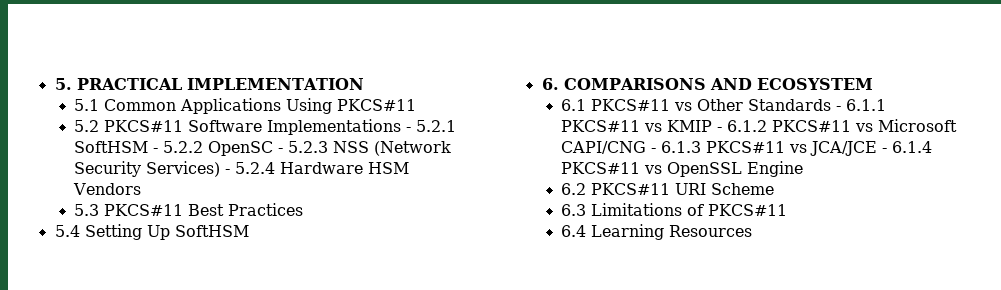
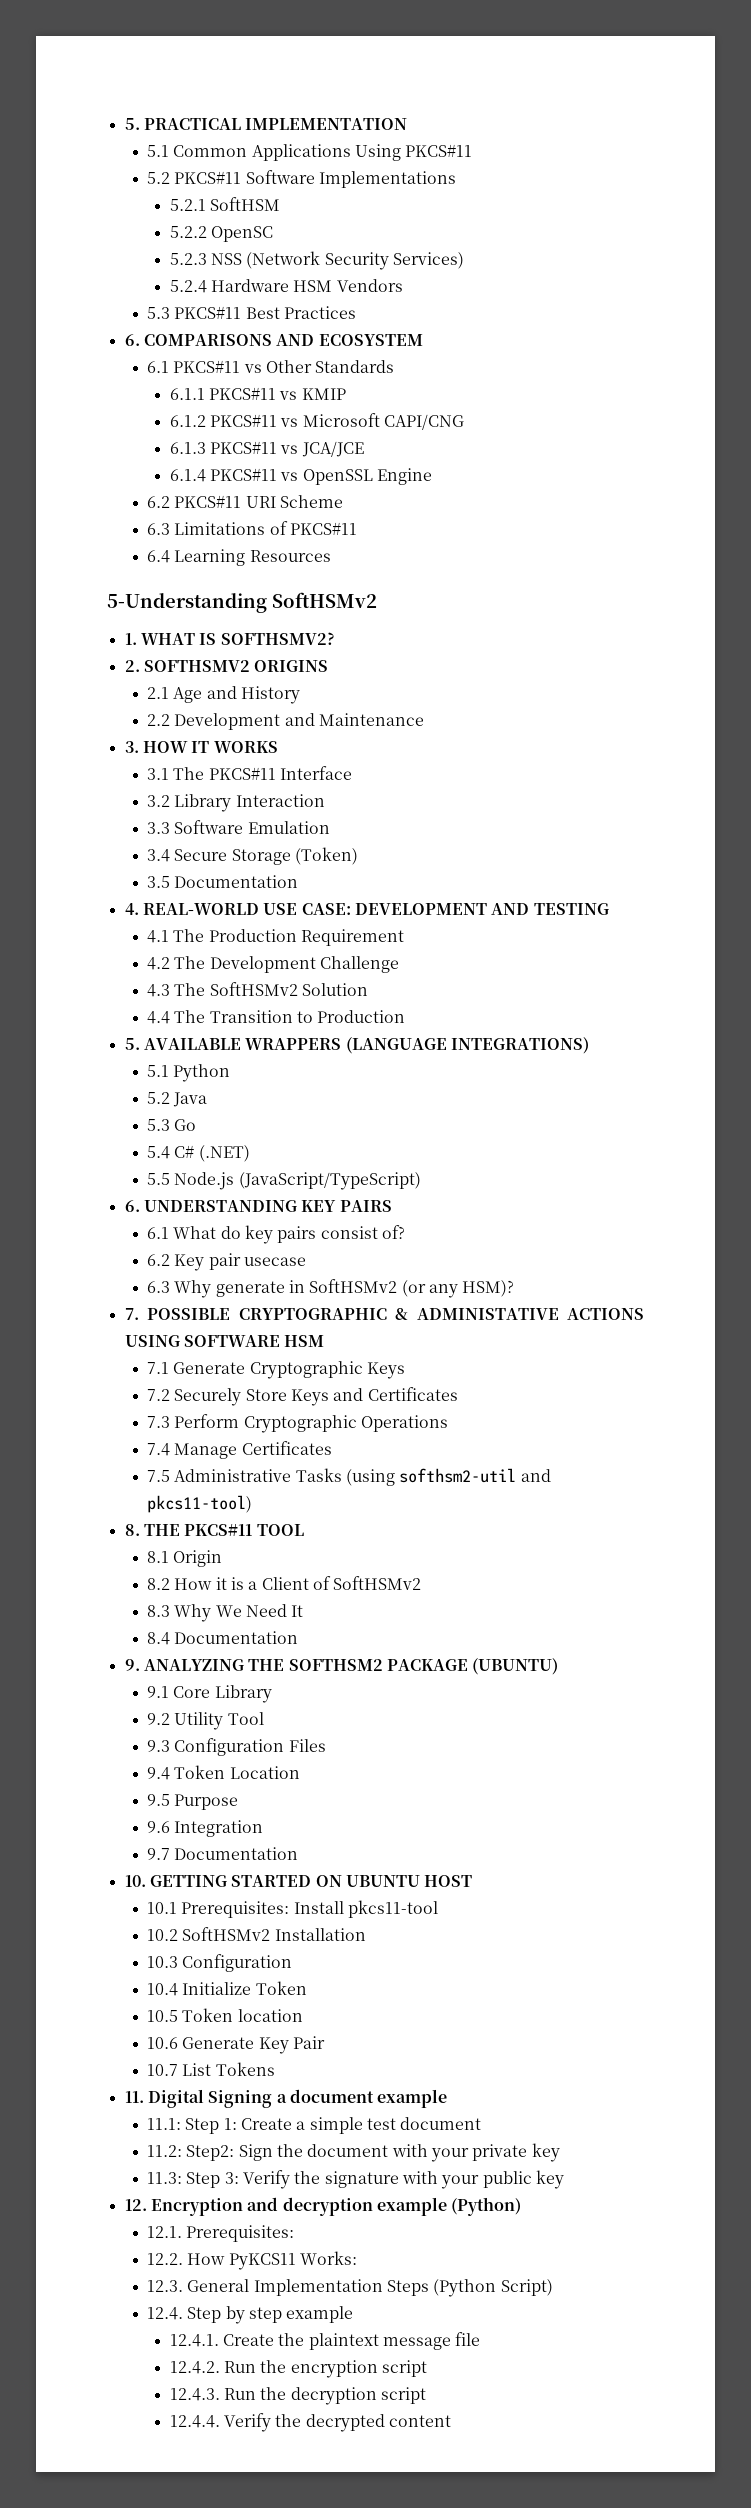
[406,127,412,132] - -> (457, 179) //
[153,148,159,153] - -> (280, 204) //
[278,148,284,153] - -> (273, 234) //
[225,169,231,174] - -> (464, 260) //
[54,224,249,240] // 5.4 Setting Up SoftHSM -> (357, 312) none
[836,106,842,111] - -> (395, 366) //
[717,127,723,132] - -> (346, 394) //
[651,148,657,153] - -> (464, 422) //
[882,148,888,153] - -> (364, 449) //
(753, 231) none -> [107,592,377,613] [124,632,335,645] [124,660,329,672] [147,686,301,704] [147,713,425,730] [124,741,278,753] [147,766,353,780] [147,794,325,812] [147,820,330,834] [147,847,359,865] [147,875,299,888] [124,903,609,915] [147,929,405,946] [147,956,400,973] [147,982,369,997] [147,1010,406,1024] [124,1037,589,1054] [147,1064,231,1082] [147,1092,208,1107] [147,1119,197,1131] [147,1145,250,1162] [147,1172,421,1190] [124,1200,392,1212] [147,1225,406,1244] [147,1253,307,1271] [147,1279,515,1298] [124,1308,644,1320] [124,1335,325,1347] [147,1361,406,1379] [147,1387,458,1406] [147,1414,449,1433] [147,1441,332,1459] [147,1468,551,1486] [147,1495,253,1513] [124,1524,304,1536] [147,1550,223,1567] [147,1576,422,1590] [147,1604,304,1622] [147,1631,299,1645] [124,1658,559,1675] [147,1685,272,1703] [147,1712,264,1730] [147,1738,326,1756] [147,1765,300,1780] [147,1794,239,1810] [147,1820,264,1837] [147,1847,299,1860] [124,1875,473,1887] [147,1900,439,1918] [147,1927,366,1941] [147,1954,293,1972] [147,1981,307,1996] [147,2008,303,2022] [147,2036,326,2054] [147,2062,275,2076] [124,2089,448,2108] [147,2117,482,2134] [147,2143,560,2162] [147,2170,565,2189] [124,2197,522,2216] [147,2225,295,2242] [147,2251,358,2270] [147,2279,553,2297] [147,2306,354,2324] [169,2332,481,2350] [169,2360,427,2378] [169,2387,426,2405] [169,2413,451,2432] // 5-Understanding SoftHSMv2 // 1. WHAT IS SOFTHSMV2? // 2. SOFTHSMV2 ORIGINS // 2.1 Age and History // 2.2 Development and Maintenance // 3. HOW IT WORKS // 3.1 The PKCS#11 Interface // 3.2 Library Interaction // 3.3 Software Emulation // 3.4 Secure Storage (Token) // 3.5 Documentation // 4. REAL-WORLD USE CASE: DEVELOPMENT AND TESTING // 4.1 The Production Requirement // 4.2 The Development Challenge // 4.3 The SoftHSMv2 Solution // 4.4 The Transition to Production // 5. AVAILABLE WRAPPERS (LANGUAGE INTEGRATIONS) // 5.1 Python // 5.2 Java // 5.3 Go // 5.4 C# (.NET) // 5.5 Node.js (JavaScript/TypeScript) // 6. UNDERSTANDING KEY PAIRS // 6.1 What do key pairs consist of? // 6.2 Key pair usecase // 6.3 Why generate in SoftHSMv2 (or any HSM)? // 7. POSSIBLE CRYPTOGRAPHIC & ADMINISTATIVE ACTIONS USING SOFTWARE HSM // 7.1 Generate Cryptographic Keys // 7.2 Securely Store Keys and Certificates // 7.3 Perform Cryptographic Operations // 7.4 Manage Certificates // 7.5 Administrative Tasks (using softhsm2-util and pkcs11-tool) // 8. THE PKCS#11 TOOL // 8.1 Origin // 8.2 How it is a Client of SoftHSMv2 // 8.3 Why We Need It // 8.4 Documentation // 9. ANALYZING THE SOFTHSM2 PACKAGE (UBUNTU) // 9.1 Core Library // 9.2 Utility Tool // 9.3 Configuration Files // 9.4 Token Location // 9.5 Purpose // 9.6 Integration // 9.7 Documentation // 10. GETTING STARTED ON UBUNTU HOST // 10.1 Prerequisites: Install pkcs11-tool // 10.2 SoftHSMv2 Installation // 10.3 Configuration // 10.4 Initialize Token // 10.5 Token location // 10.6 Generate Key Pair // 10.7 List Tokens // 11. Digital Signing a document example // 11.1: Step 1: Create a simple test document // 11.2: Step2: Sign the document with your private key // 11.3: Step 3: Verify the signature with your public key // 12. Encryption and decryption example (Python) // 12.1. Prerequisites: // 12.2. How PyKCS11 Works: // 12.3. General Implementation Steps (Python Script) // 12.4. Step by step example // 12.4.1. Create the plaintext message file // 12.4.2. Run the encryption script // 12.4.3. Run the decryption script // 12.4.4. Verify the decrypted content

